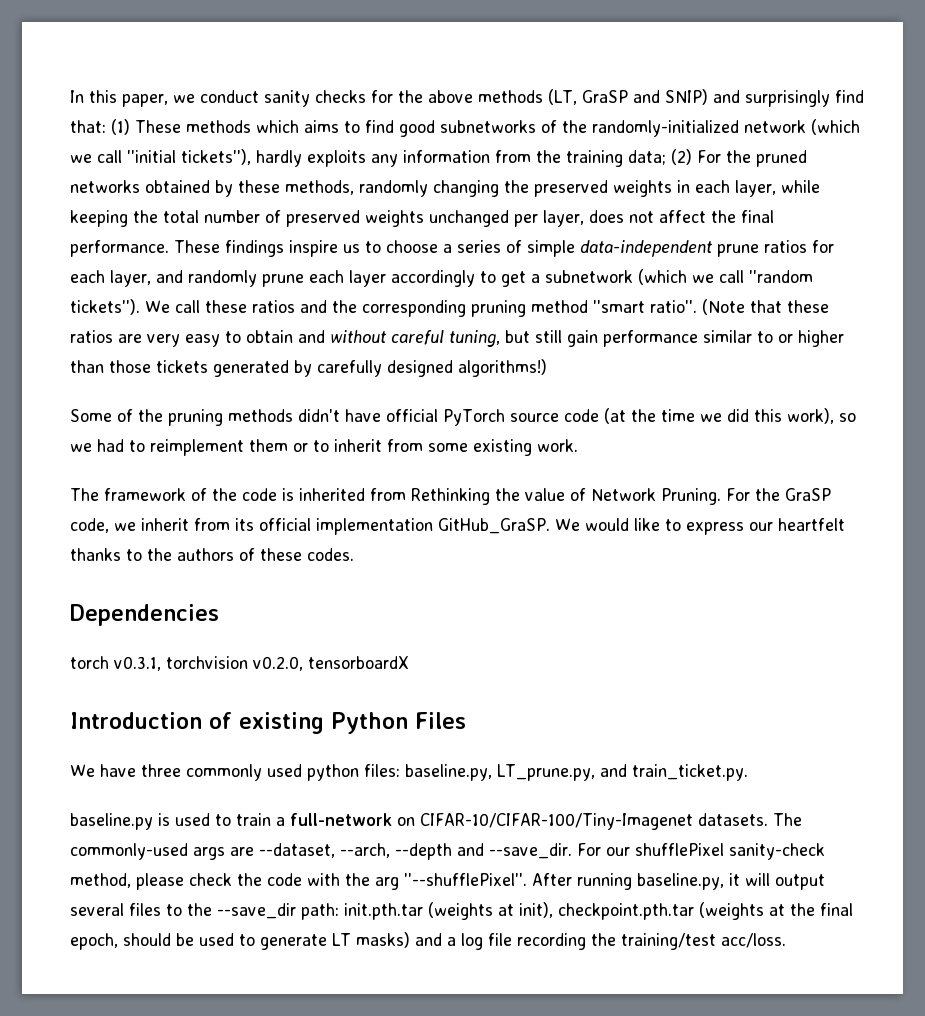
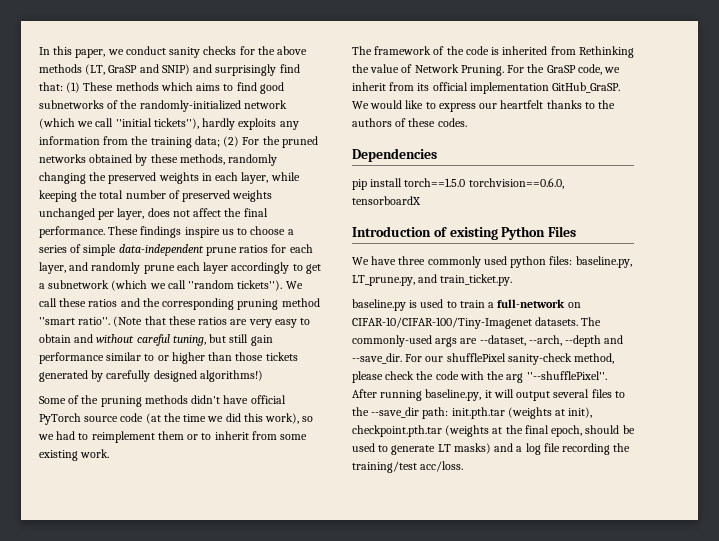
[70,656,303,671] torch v0.3.1, torchvision v0.2.0, -> [352,178,564,190] pip install torch==1.5.0 torchvision==0.6.0,

